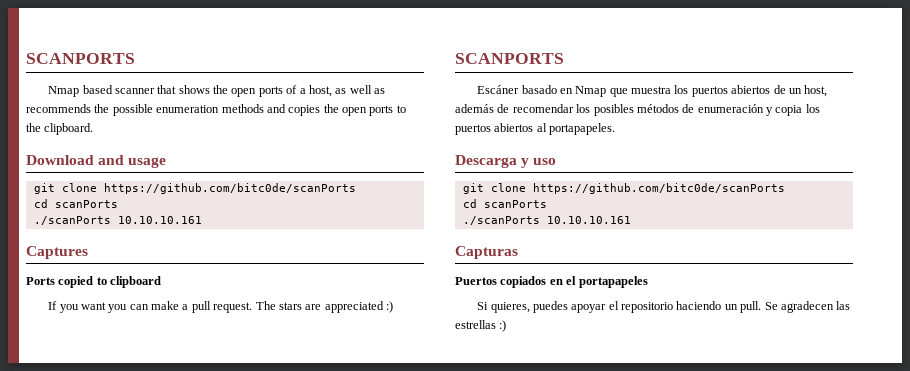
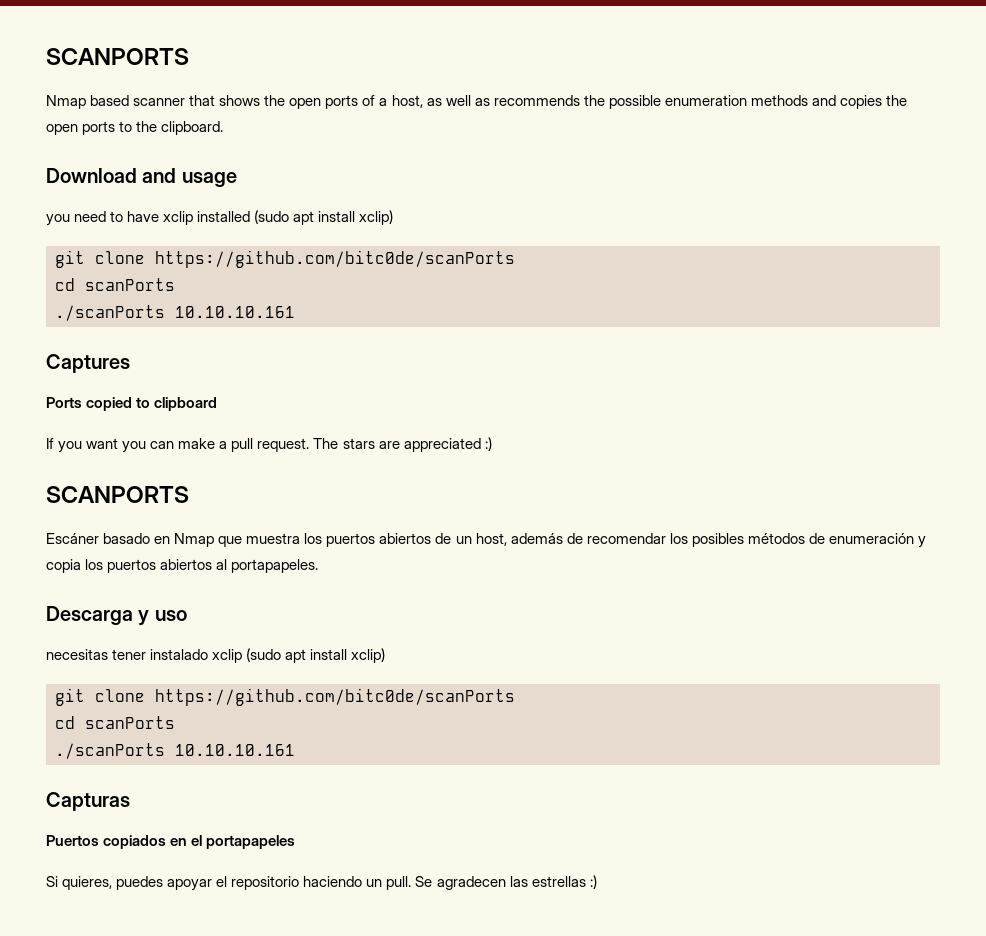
(167, 162) none -> [46,210,394,226] // you need to have xclip installed (sudo apt install xclip)
(557, 161) none -> [46,648,386,663] // necesitas tener instalado xclip (sudo apt install xclip)

